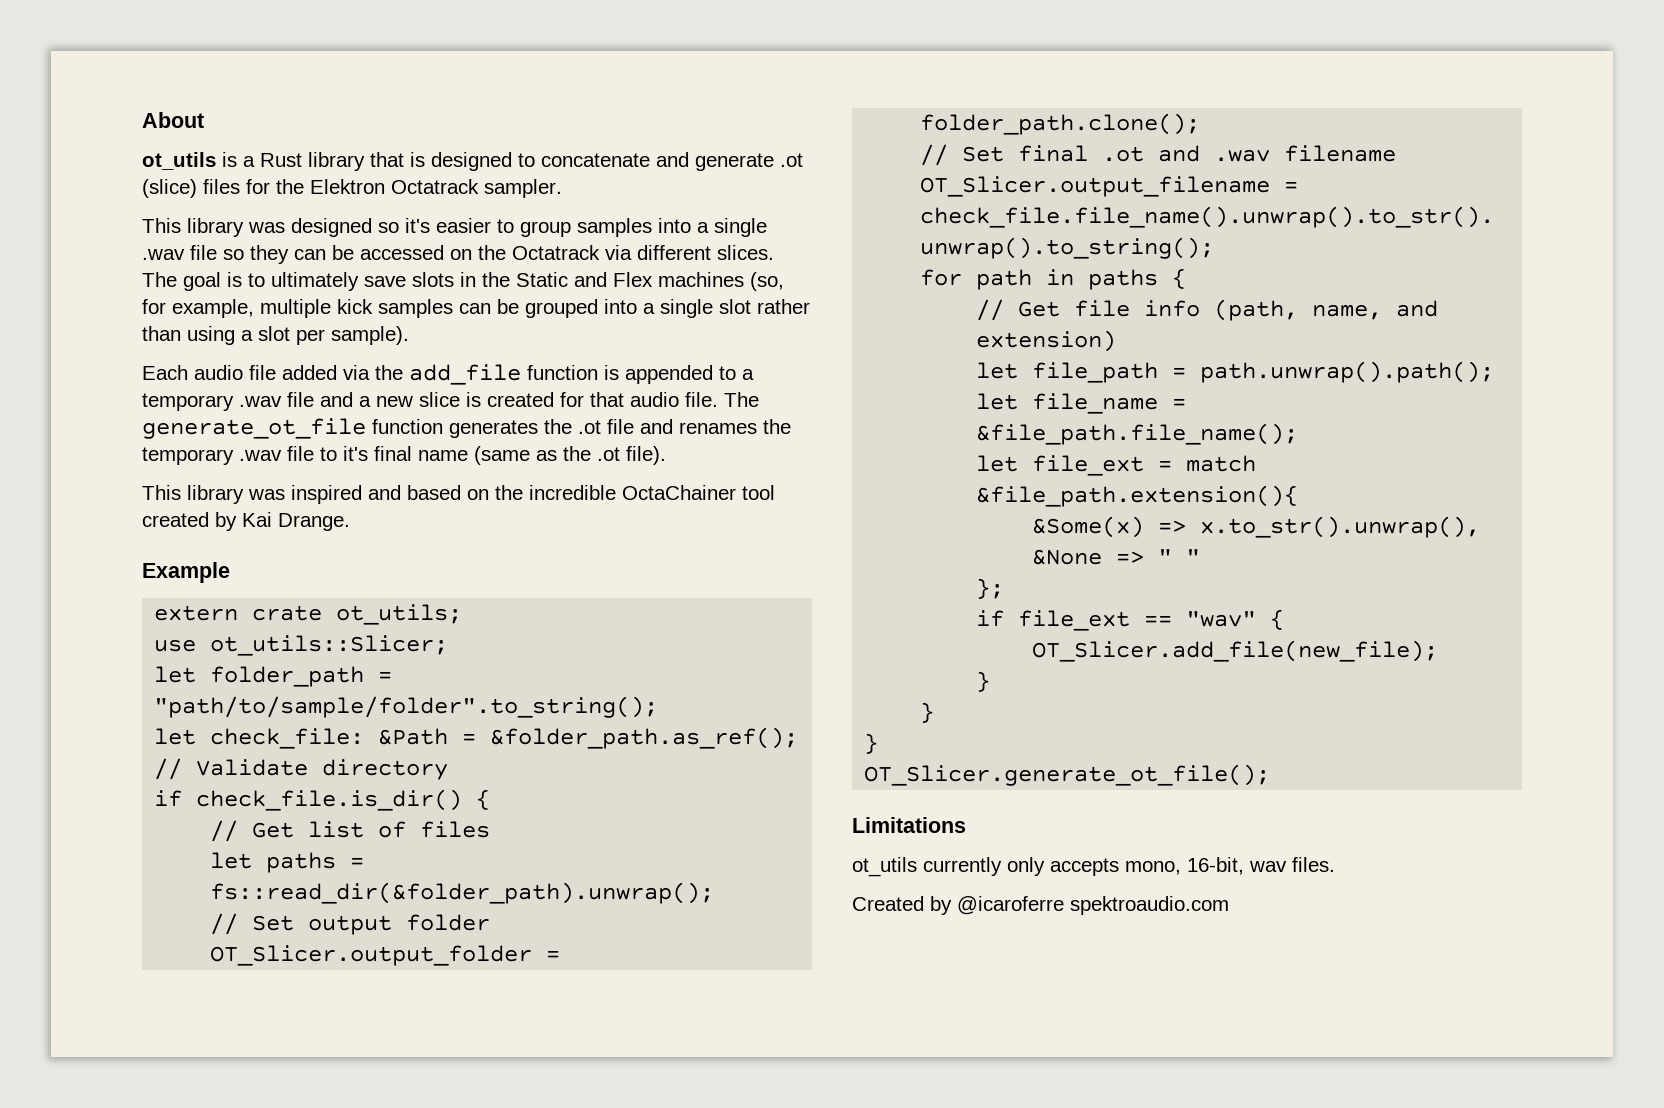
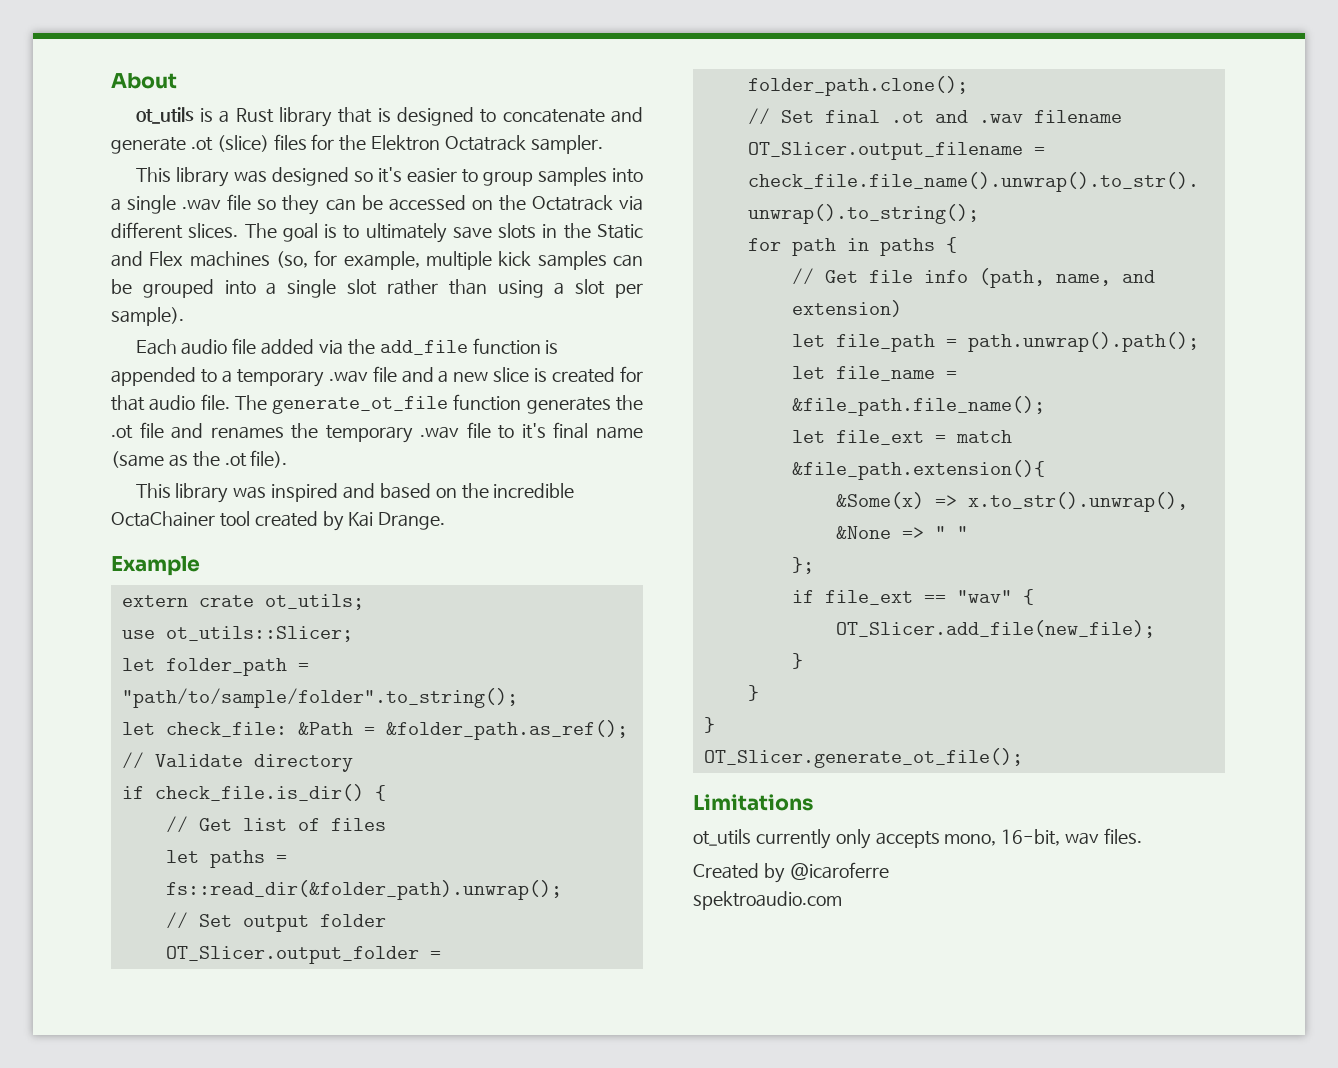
(1064, 905) none -> (889, 871) //

